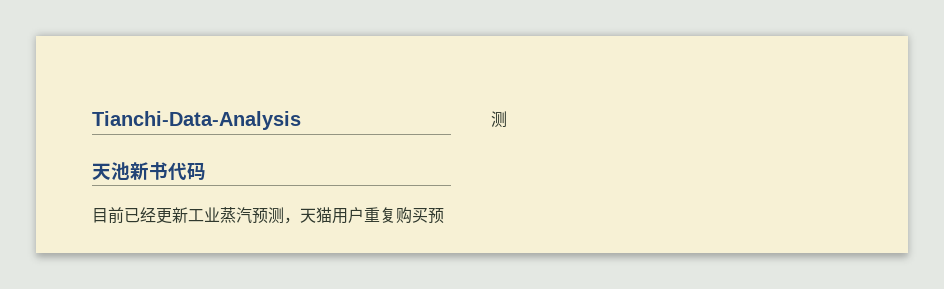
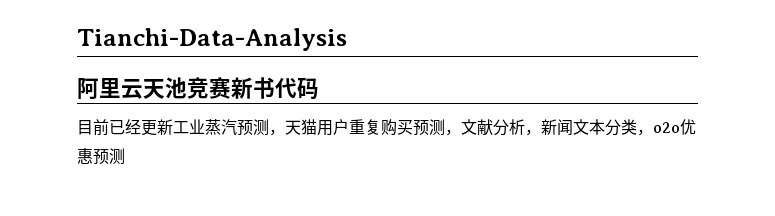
[92,162,130,180] 天池 -> [77,76,231,100] 阿里云天池竞赛
(507, 119) none -> [445,119,696,136] [77,148,125,165] ，文献分析，新闻文本分类，o2o优惠预测

